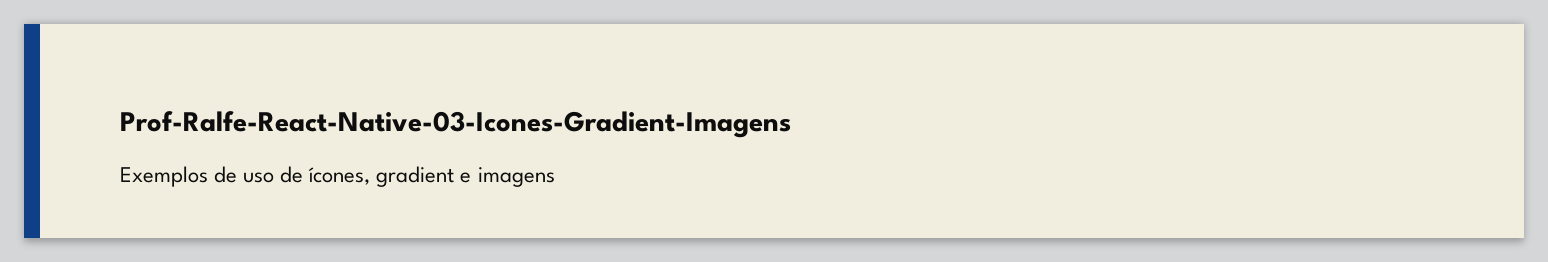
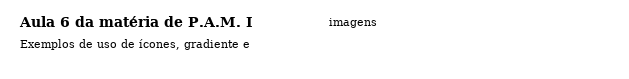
[120,111,791,138] Prof-Ralfe-React-Native-03-Icones-Gradient-Imagens -> [19,16,253,27] Aula 6 da matéria de P.A.M. I
[376,166,455,187] gradient -> [184,39,239,50] gradiente

